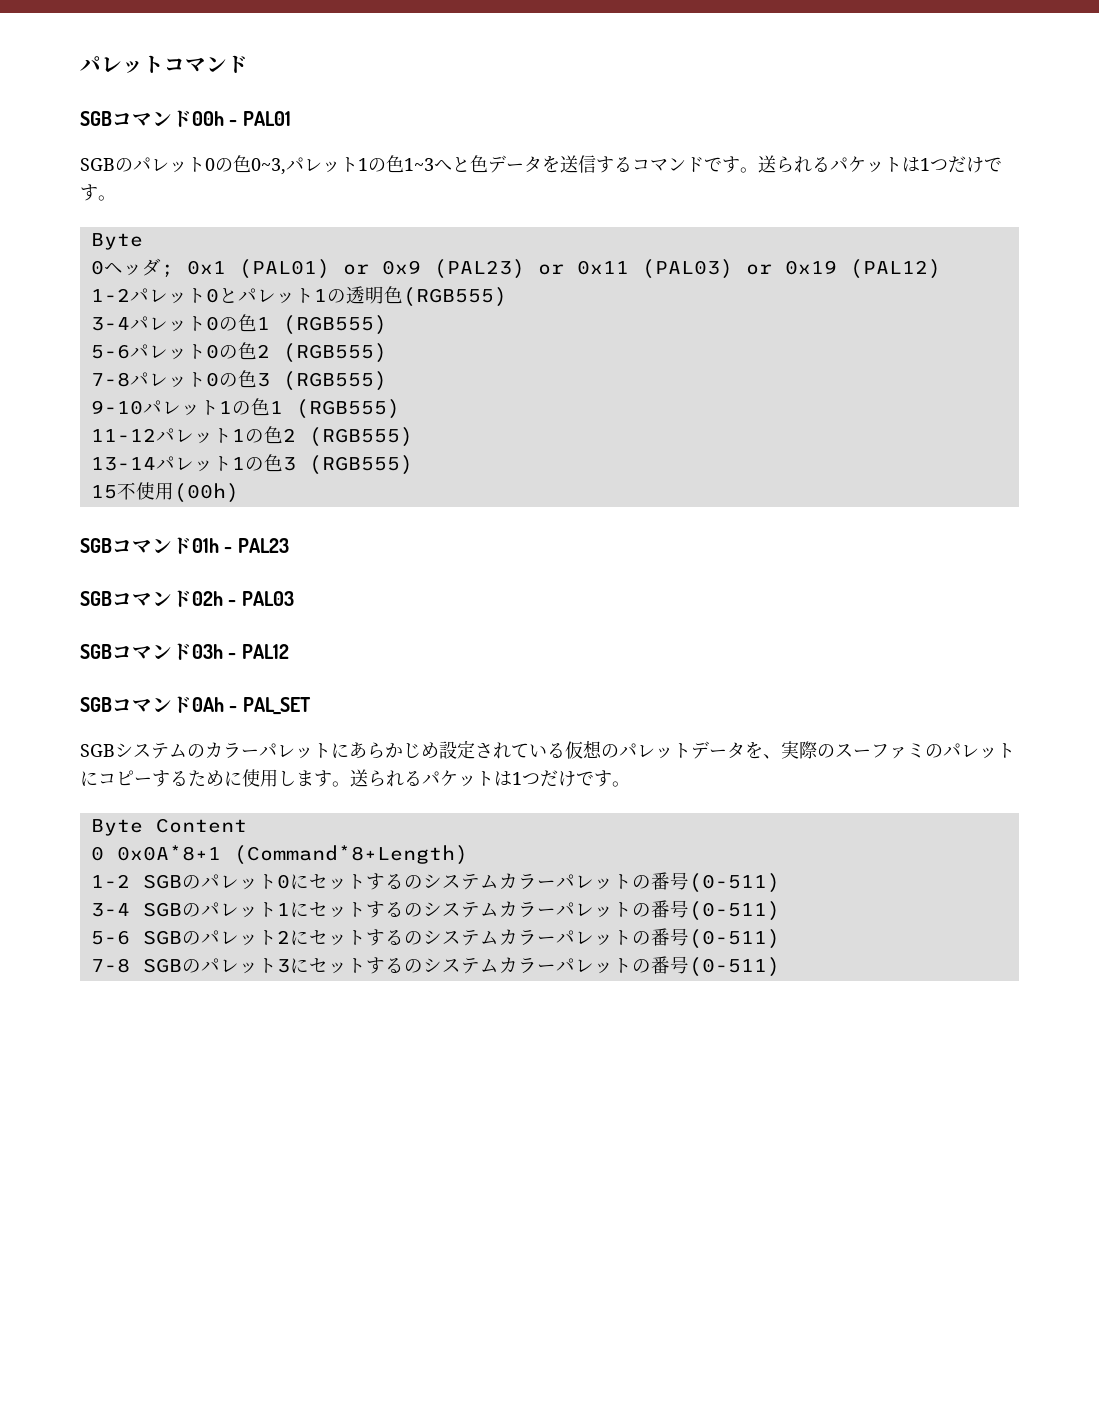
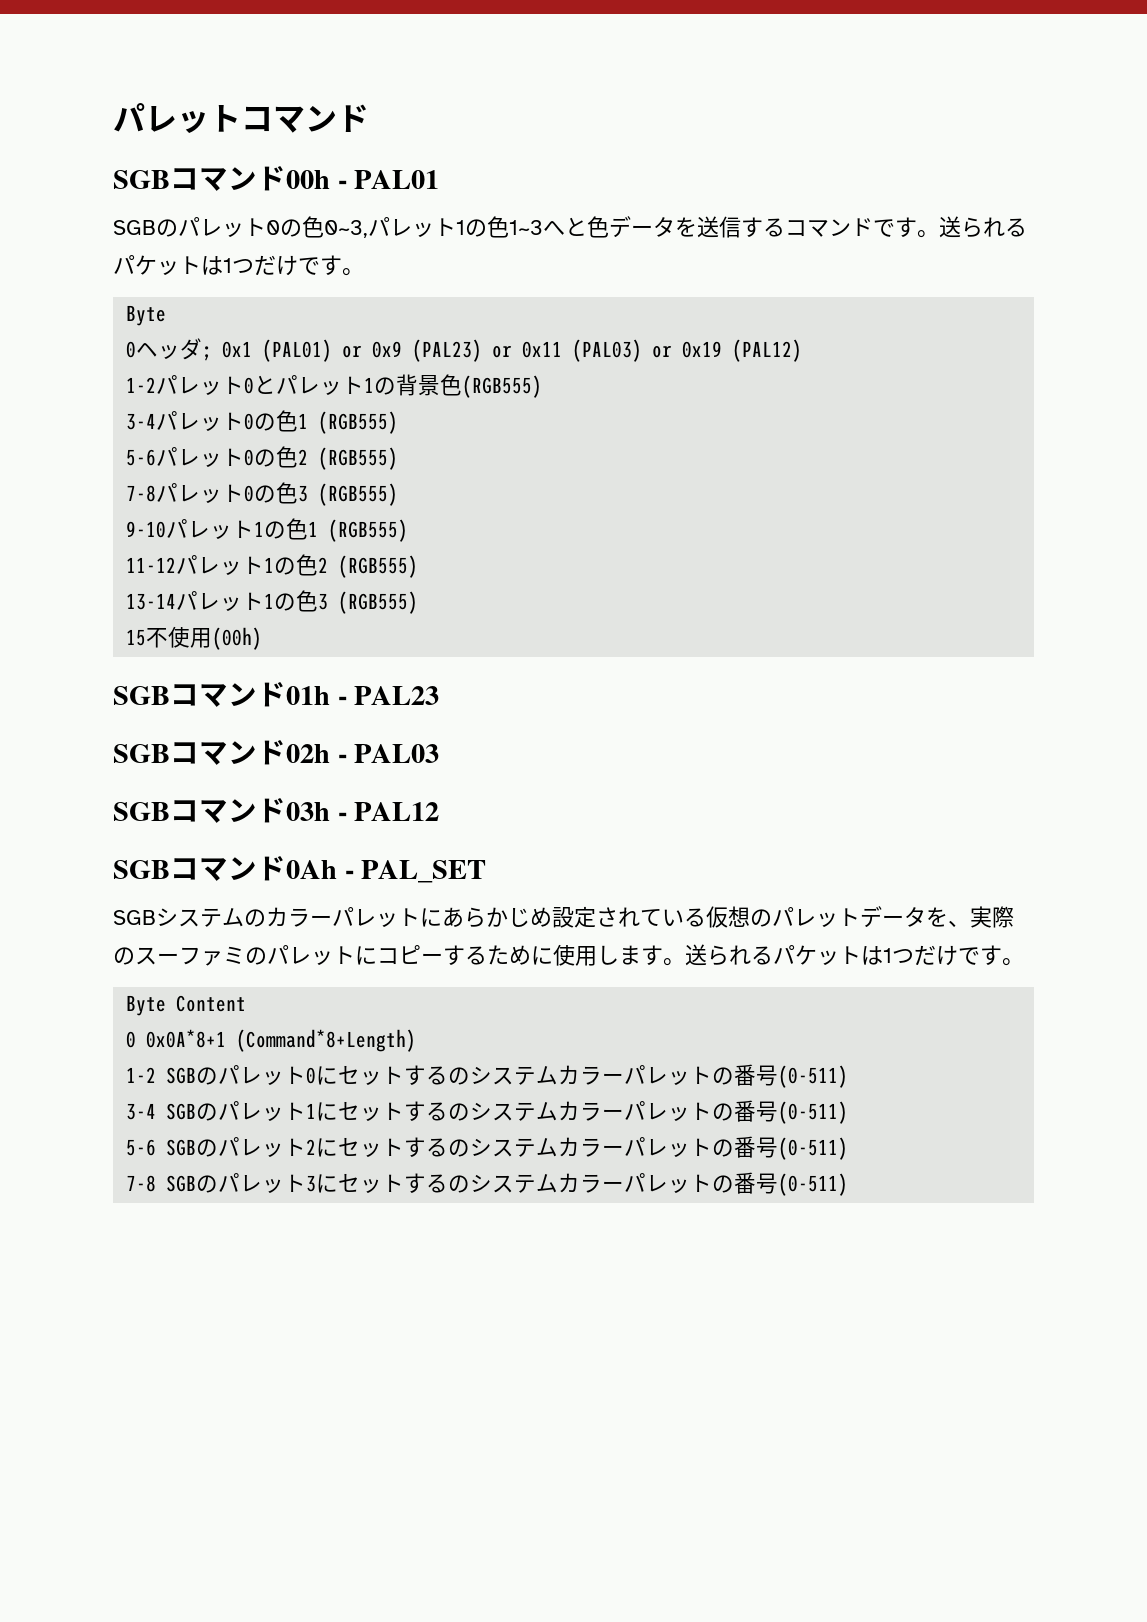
[345,286,384,304] 透明 -> [396,374,441,396] 背景

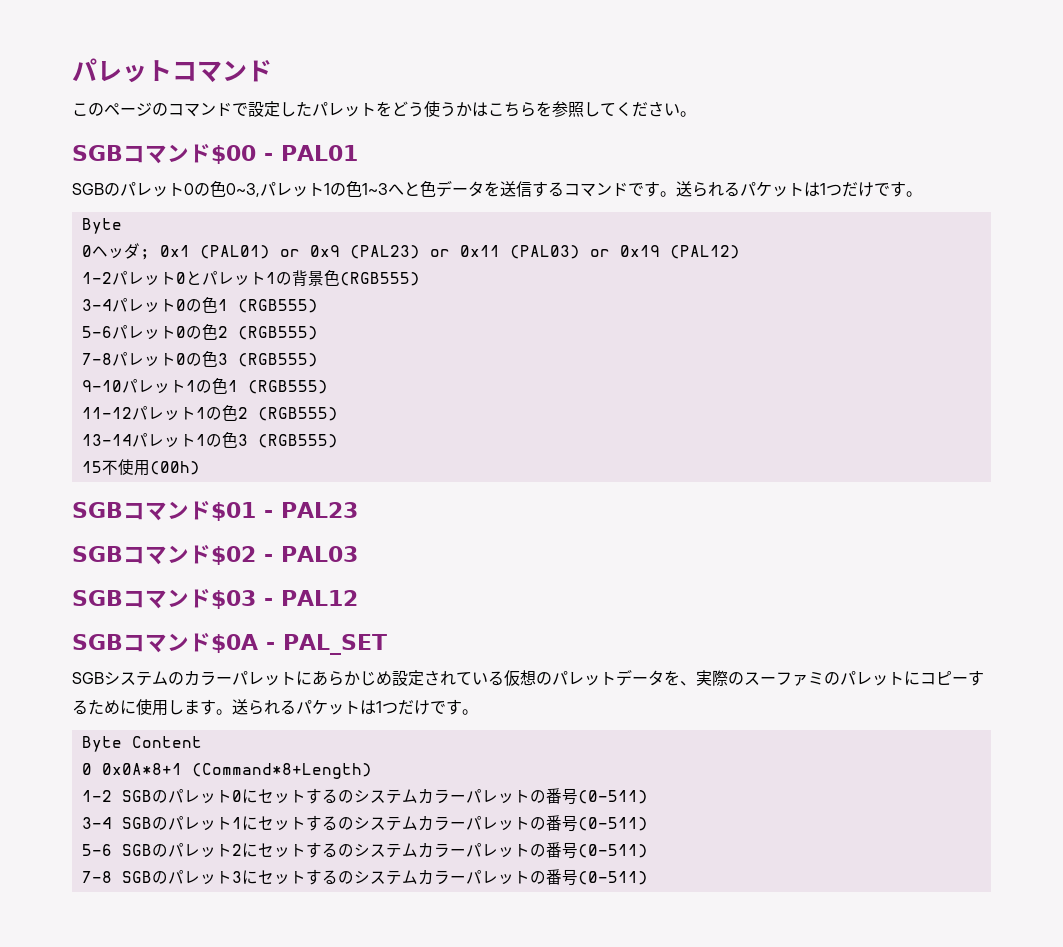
[113,166,330,191] // SGBコマンド00h -> [72,101,696,117] [72,144,256,164] // このページのコマンドで設定したパレットをどう使うかはこちらを参照してください。 // SGBコマンド$00
[286,686,330,705] 01h -> [211,502,256,521] $01
[286,744,330,763] 02h -> [211,546,256,565] $02
[286,802,330,821] 03h -> [211,590,256,609] $03
[286,860,337,879] 0Ah -> [211,634,258,653] $0A

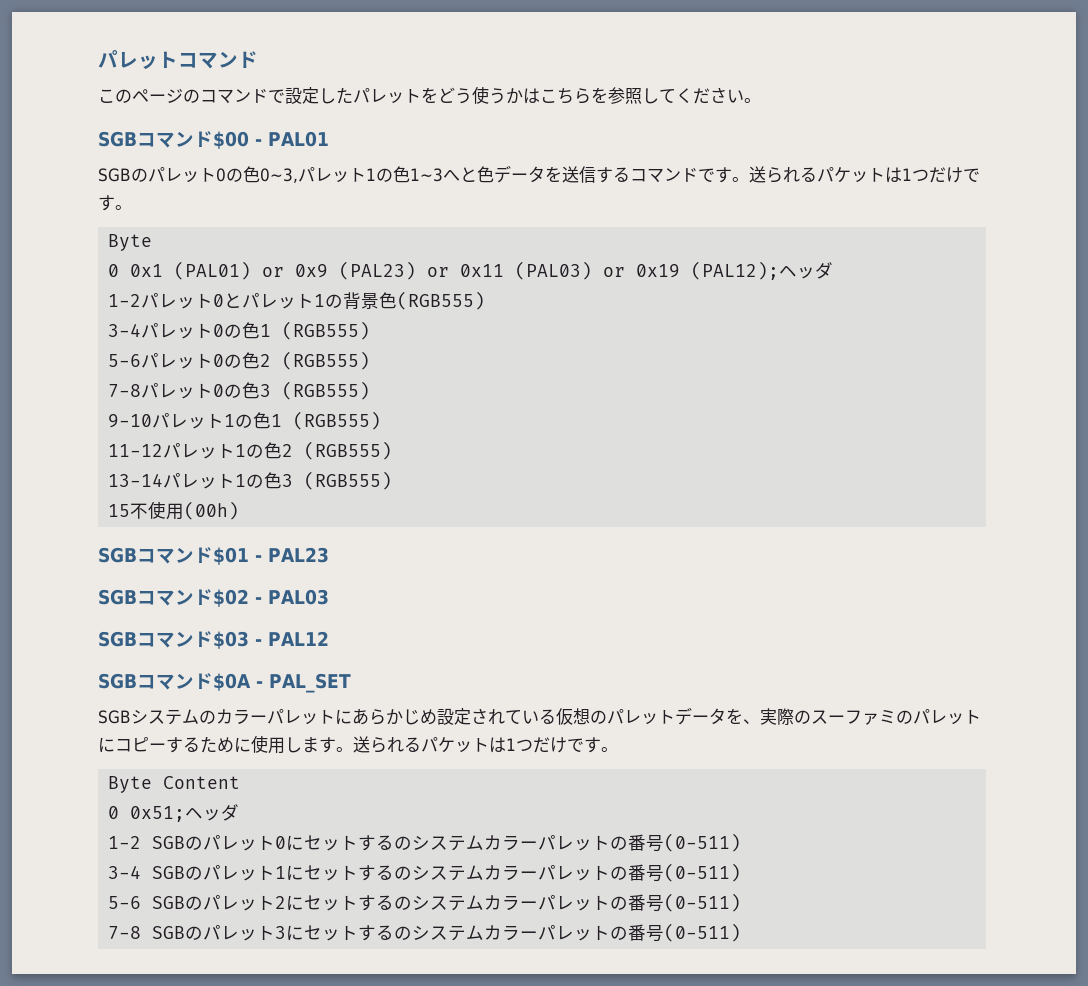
[91,243,150,260] ヘッダ; -> (120, 270) none
[669,245,740,259] (PAL12) -> [691,261,834,280] (PAL12);ヘッダ
[101,763,372,779] 0x0A*8+1 (Command*8+Length) -> [130,804,240,822] 0x51;ヘッダ

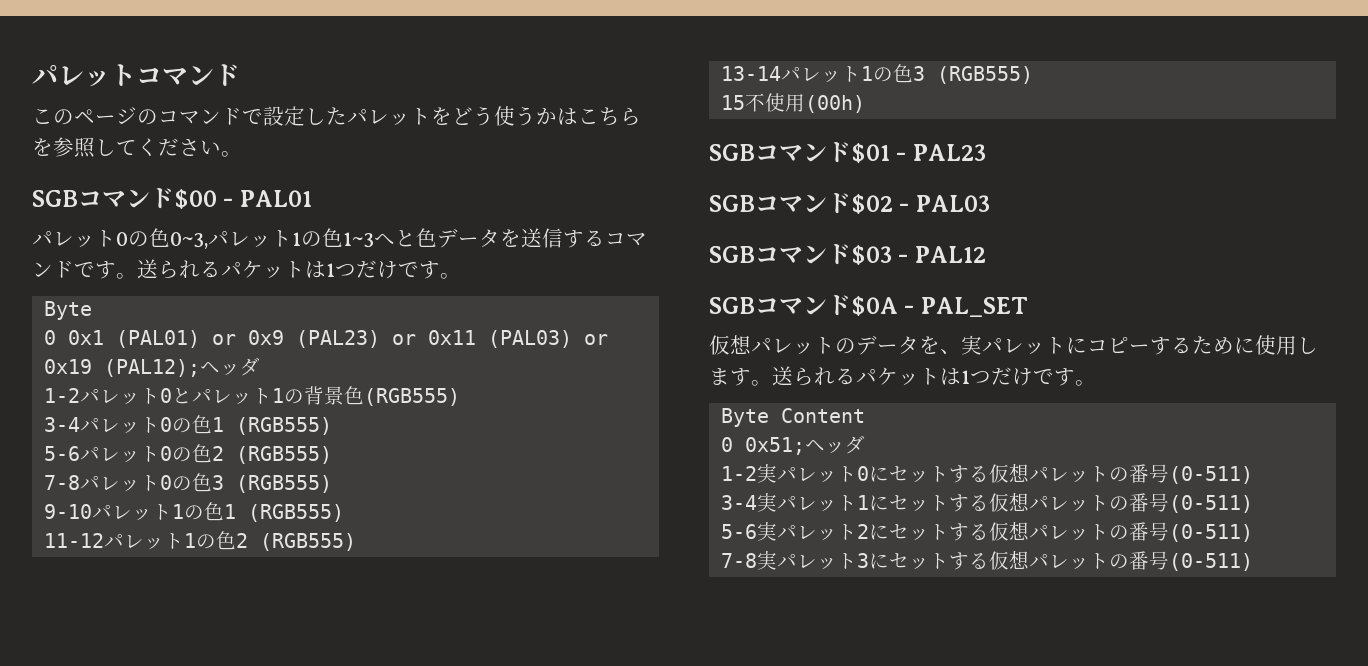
[98,168,148,182] SGBの -> (312, 198) none
[98,707,913,726] SGBシステムのカラーパレットにあらかじめ設定されている仮想のパレットデータを、実際のスーファミの -> [709,335,982,355] 仮想パレットのデータを、実
[152,836,204,850] SGBの -> [757,464,778,483] 実
[394,835,539,851] のシステムカラー -> [989,463,1030,483] 仮想
[152,866,204,880] SGBの -> [757,493,778,512] 実
[394,865,539,881] のシステムカラー -> [989,492,1030,512] 仮想
[152,896,204,910] SGBの -> [757,522,778,541] 実
[394,895,539,911] のシステムカラー -> [989,521,1030,541] 仮想
[152,926,204,940] SGBの -> [757,551,778,570] 実
[394,925,539,941] のシステムカラー -> [989,550,1030,570] 仮想

